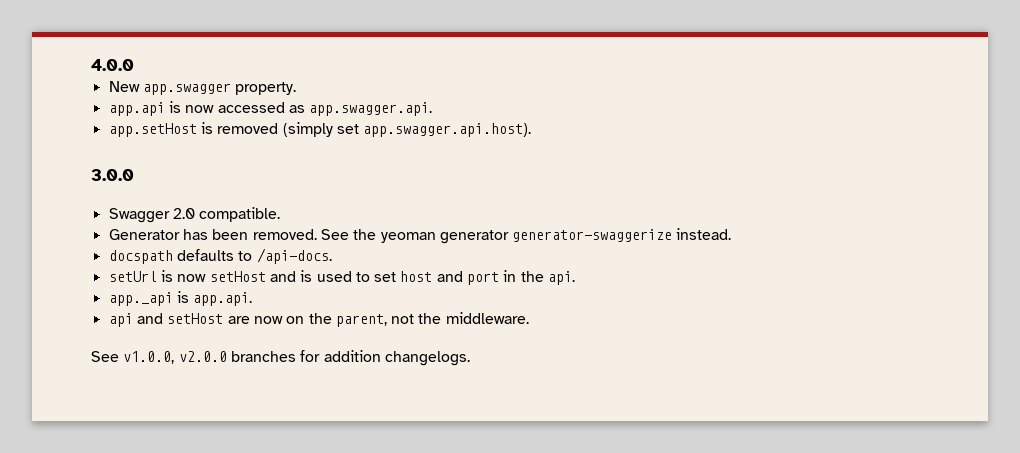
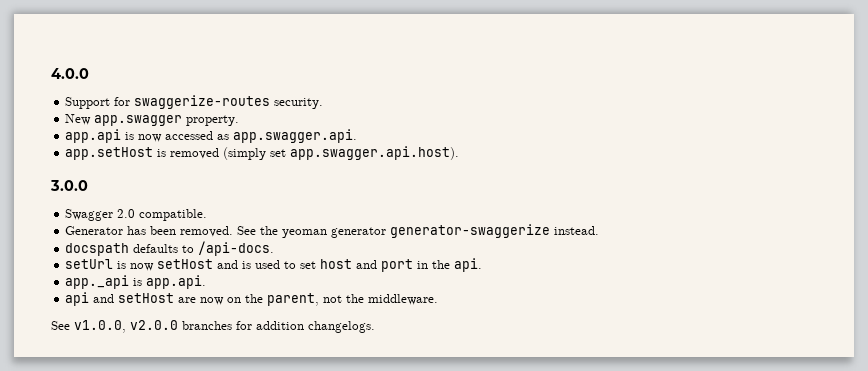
(134, 65) none -> [65,95,324,109] // Support for swaggerize-routes security.

